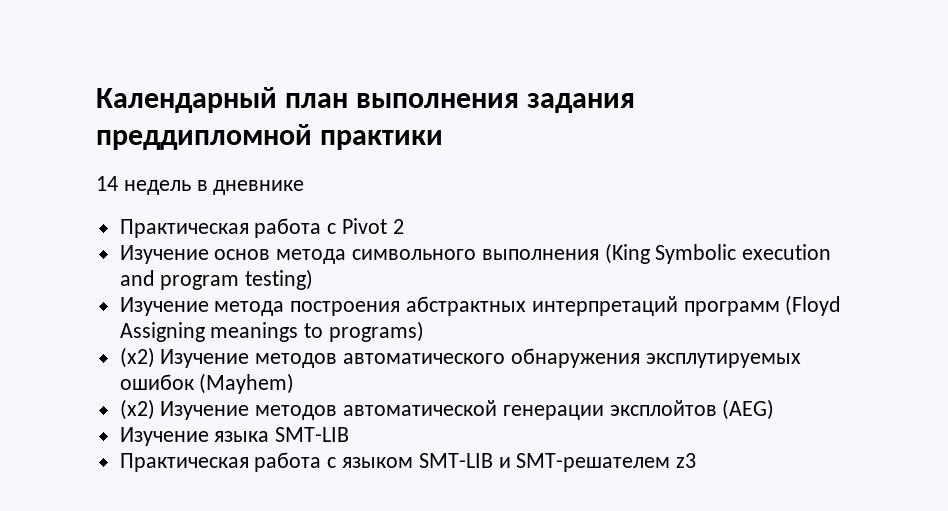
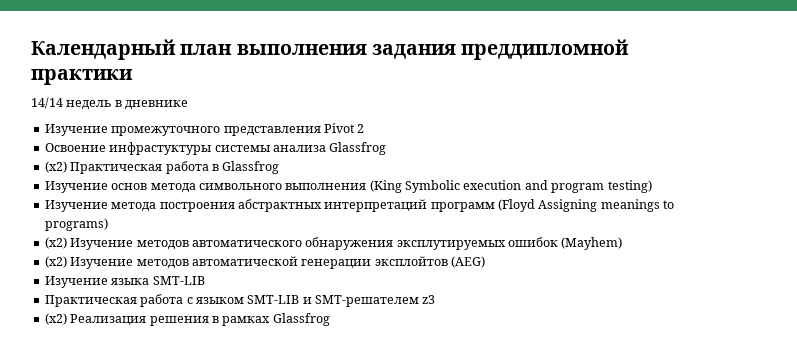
[96,176,118,191] 14 -> [31,97,63,109] 14/14
[119,218,404,238] Практическая работа с Pivot 2 -> [44,123,365,136] [44,142,387,155] [44,161,280,174] Изучение промежуточного представления Pivot 2 // Освоение инфрастуктуры системы анализа Glassfrog // (x2) Практическая работа в Glassfrog
(697, 460) none -> [44,313,330,326] // (x2) Реализация решения в рамках Glassfrog

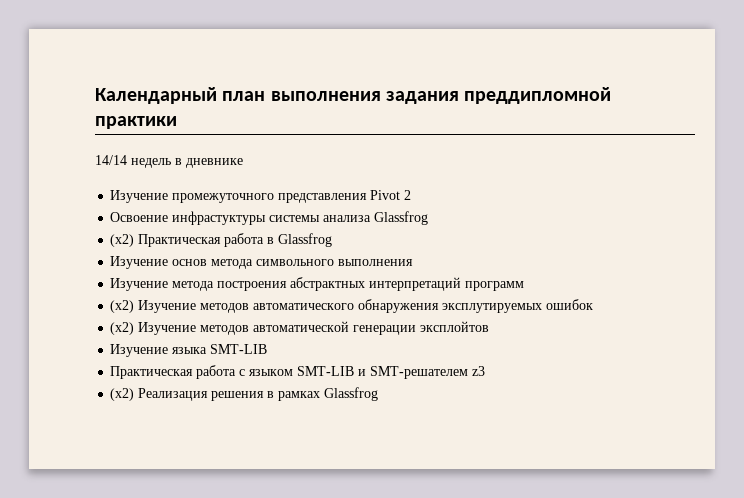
[369,180,652,193] (King Symbolic execution and program testing) -> (414, 262) none
[498,199,675,212] [44,218,108,231] (Floyd Assigning meanings to programs) -> (525, 286) none
[561,237,623,250] (Mayhem) -> (594, 304) none
[451,256,485,268] (AEG) -> (490, 326) none

